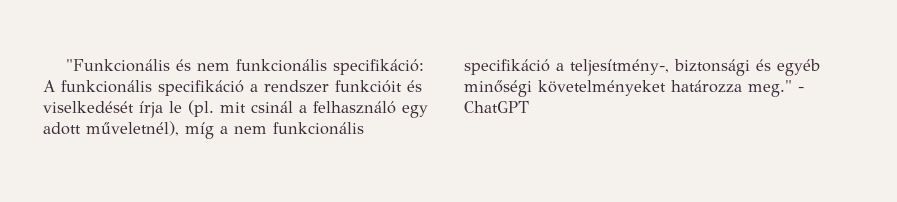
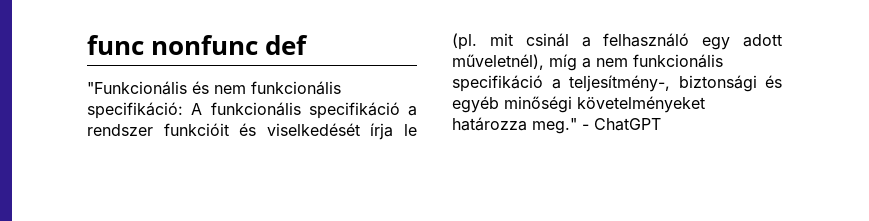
(65, 65) none -> [87,35,308,55] func nonfunc def //

